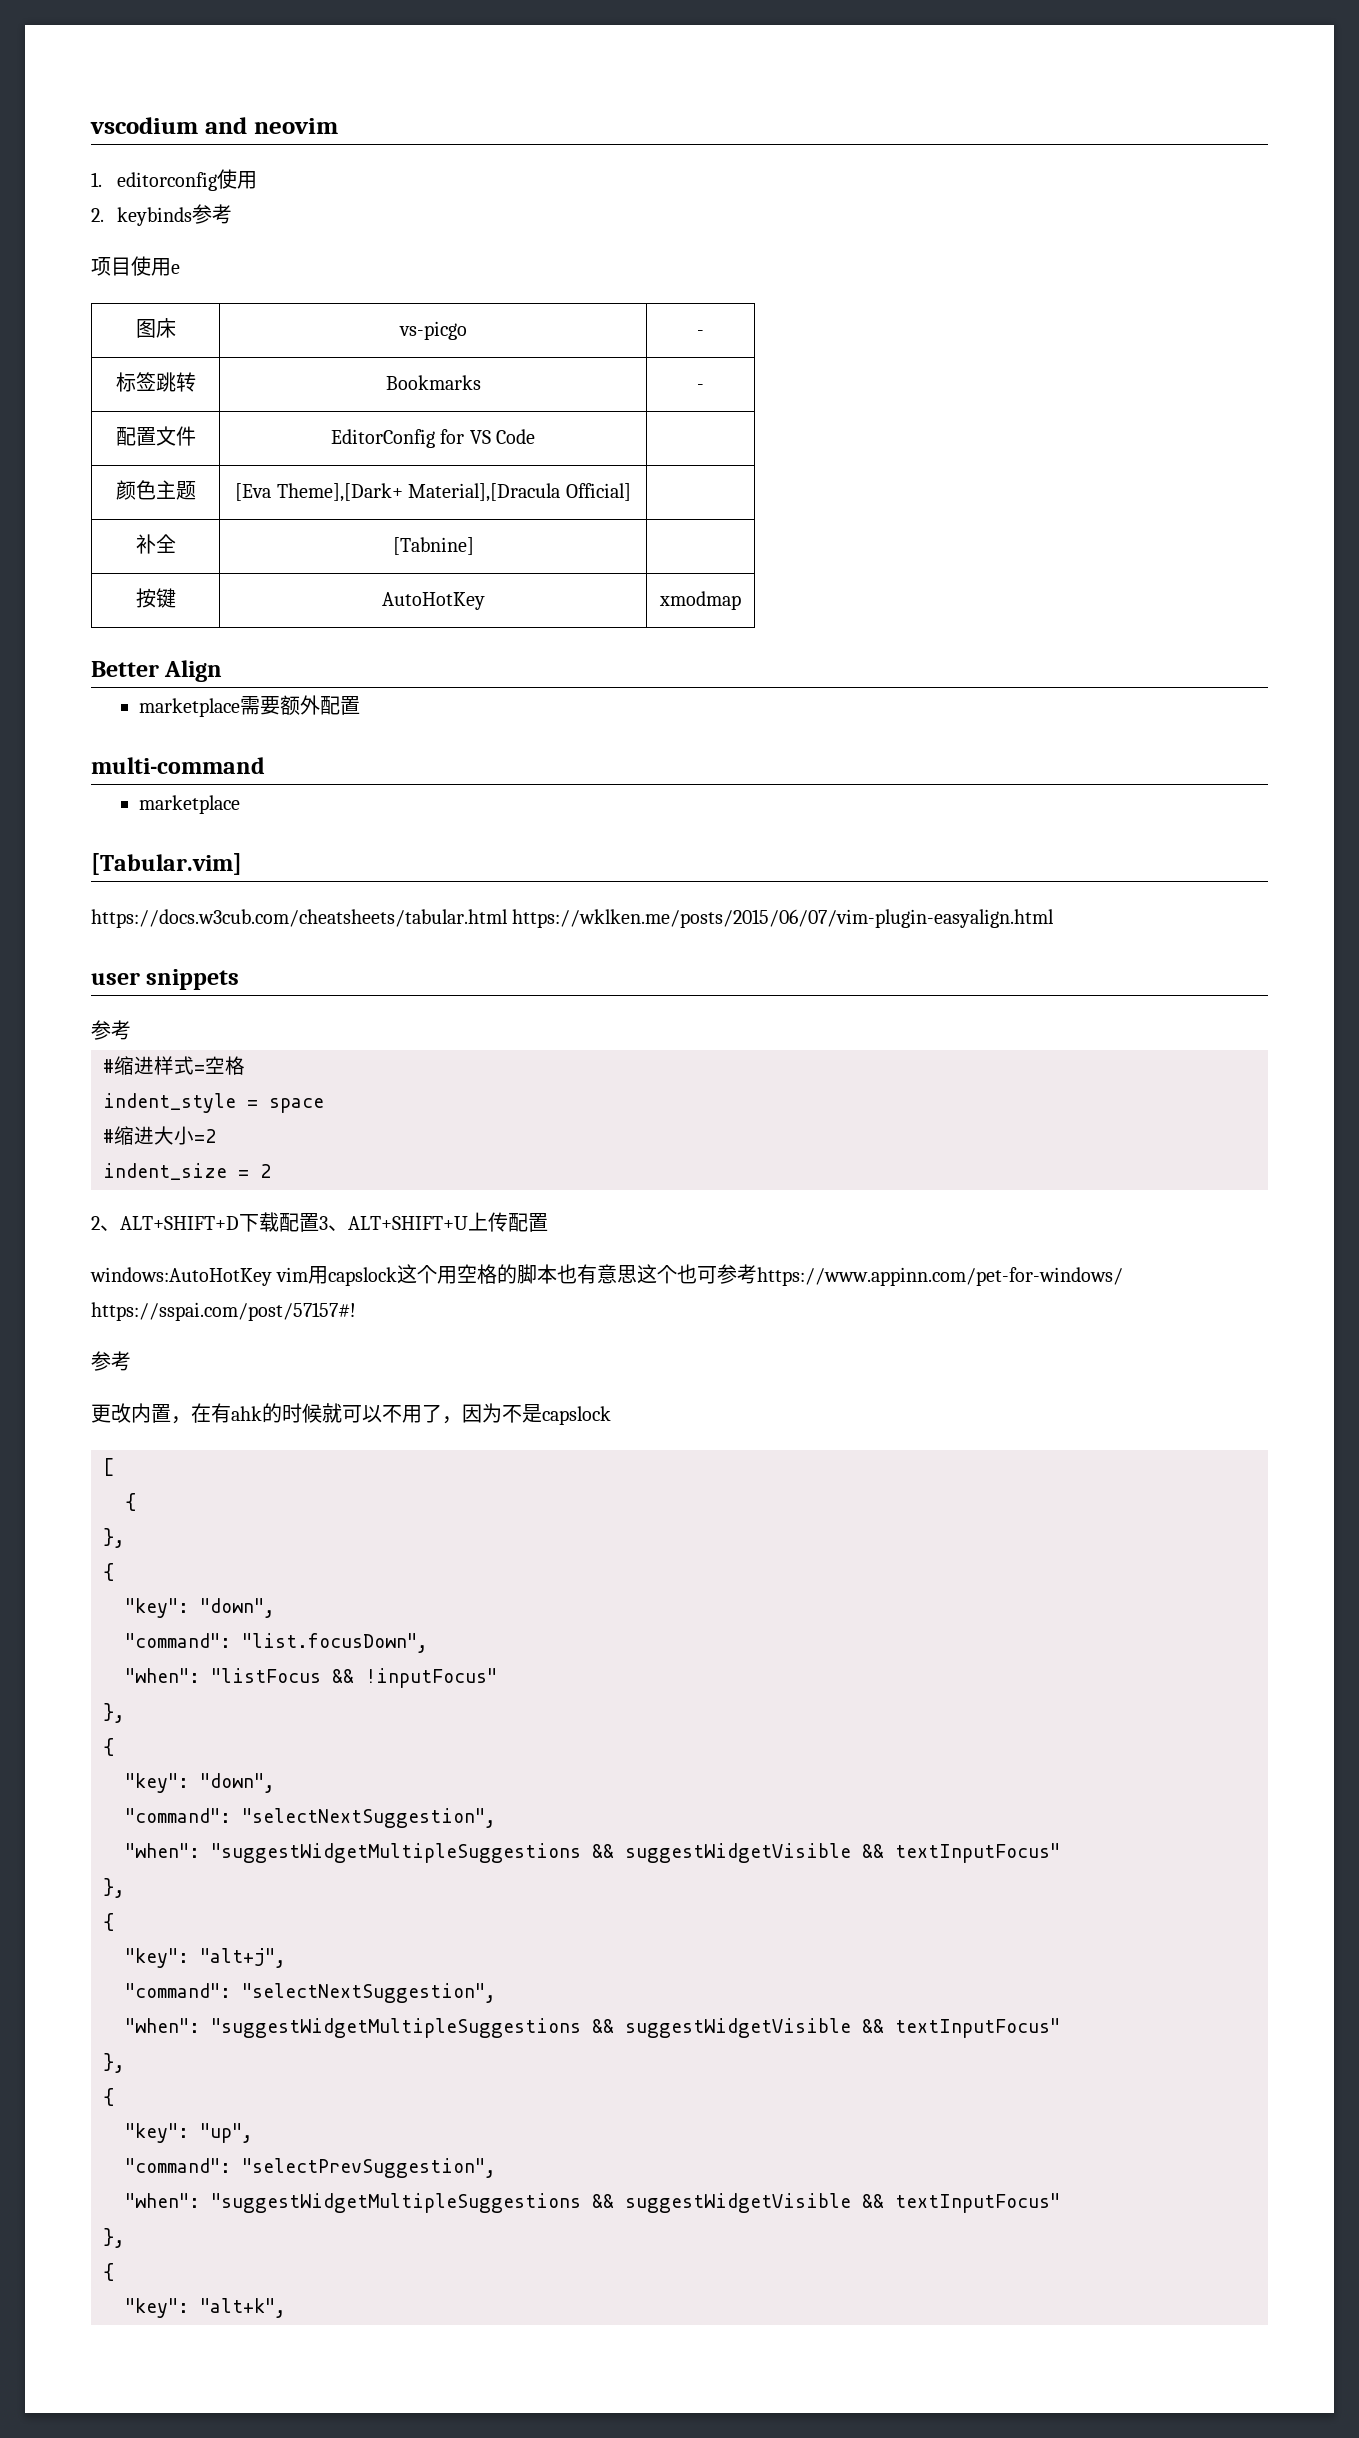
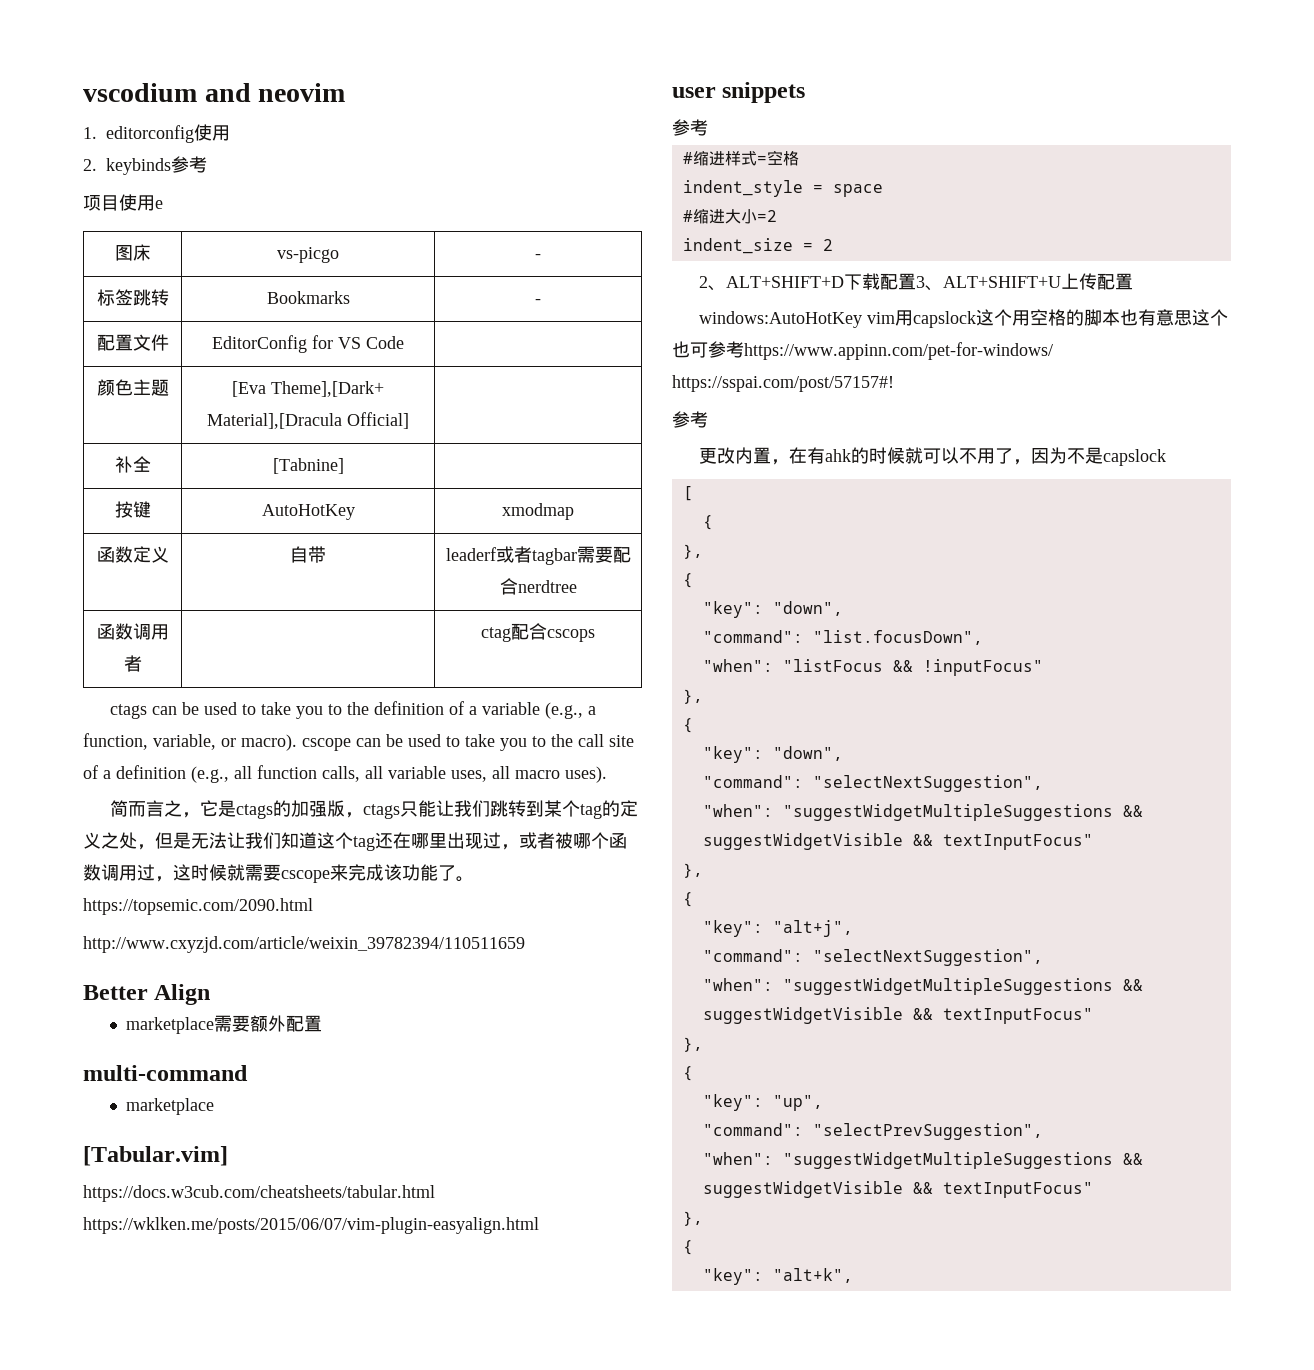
(741, 600) none -> [96,546,169,563] [290,546,326,563] [445,546,631,565] [499,578,577,595] [96,623,169,640] [123,655,142,672] [481,623,595,642] [110,701,597,719] [83,733,634,751] [83,765,607,783] [110,800,639,819] [83,832,627,851] [83,864,474,883] [83,898,313,915] [83,936,525,953] // 函数定义 | 自带 | leaderf或者tagbar需要配合nerdtree // 函数调用者 | | ctag配合cscops // ctags can be used to take you to the definition of a variable (e.g., a function, variable, or macro). cscope can be used to take you to the call site of a definition (e.g., all function calls, all variable uses, all macro uses). // 简而言之，它是ctags的加强版，ctags只能让我们跳转到某个tag的定义之处，但是无法让我们知道这个tag还在哪里出现过，或者被哪个函数调用过，这时候就需要cscope来完成该功能了。https://topsemic.com/2090.html // http://www.cxyzjd.com/article/weixin_39782394/110511659

